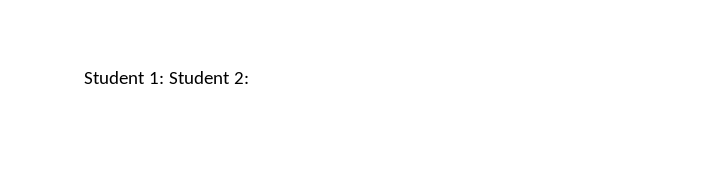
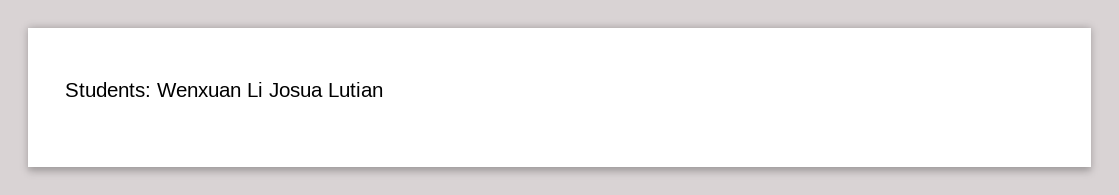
[84,71,249,84] Student 1: Student 2: -> [65,82,383,97] Students: Wenxuan Li Josua Lutian

